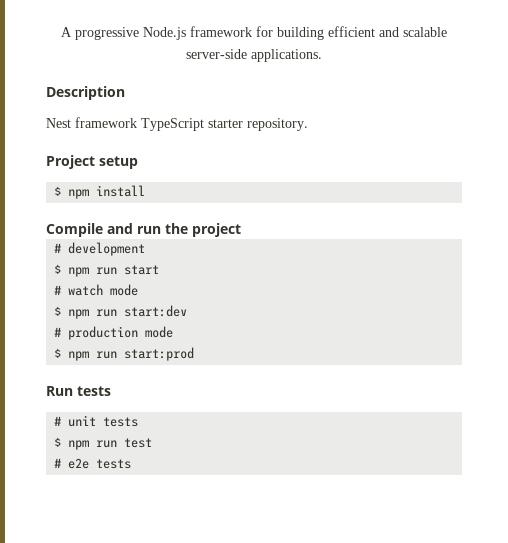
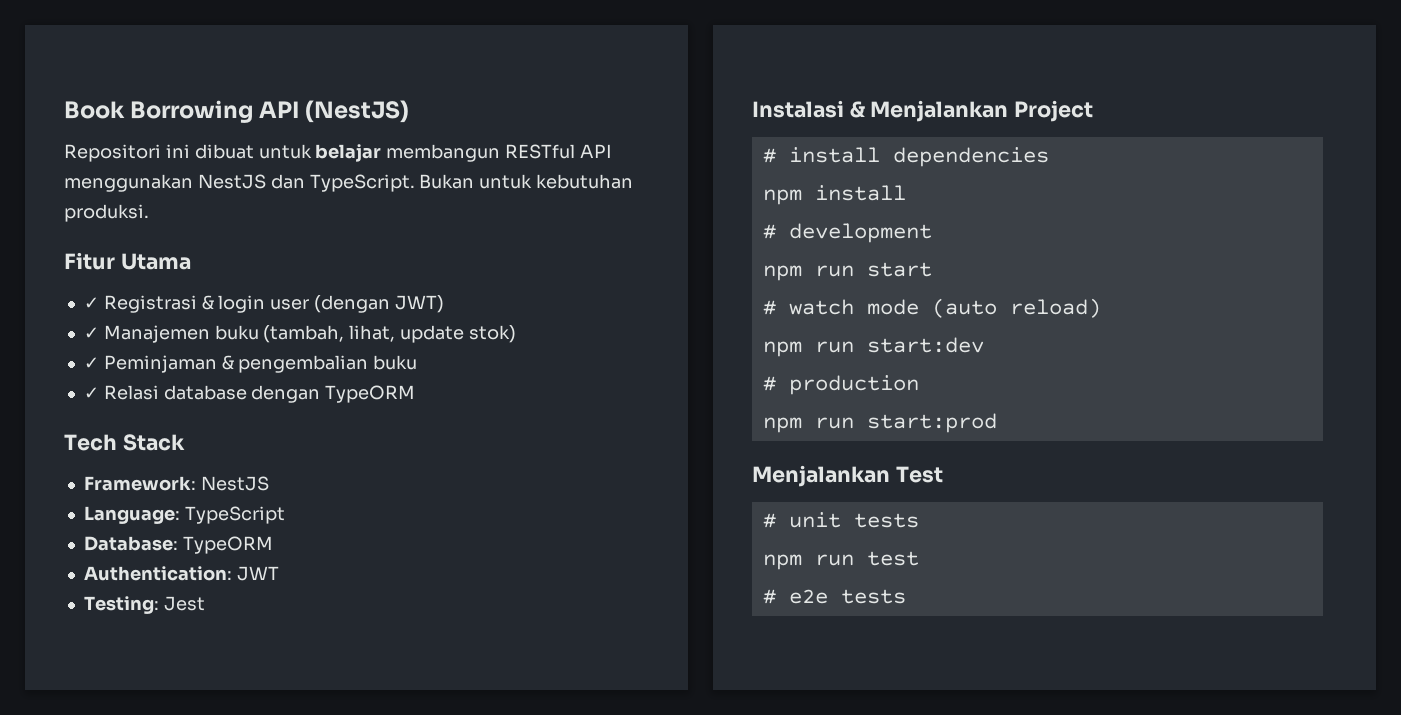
[61,26,447,40] [186,49,322,62] [46,86,125,100] [46,117,308,131] [46,155,138,169] [54,185,146,199] [46,223,241,237] A progressive Node.js framework for building efficient and scalable server-side applications. // Description // Nest framework TypeScript starter repository. // Project setup // $ npm install // Compile and run the project -> [64,100,410,123] [64,144,613,162] [64,174,634,192] [64,204,149,222] [64,252,191,270] [83,295,444,313] [83,325,516,343] [83,355,418,373] [83,385,416,403] [64,434,185,451] [83,476,269,491] [83,506,285,524] [83,536,273,554] [83,566,279,581] [83,596,205,614] [752,100,1094,122] [762,147,1049,167] [762,185,906,205] Book Borrowing API (NestJS) // Repositori ini dibuat untuk belajar membangun RESTful API menggunakan NestJS dan TypeScript. Bukan untuk kebutuhan produksi. // Fitur Utama // ✓ Registrasi & login user (dengan JWT) // ✓ Manajemen buku (tambah, lihat, update stok) // ✓ Peminjaman & pengembalian buku // ✓ Relasi database dengan TypeORM // Tech Stack // Framework: NestJS // Language: TypeScript // Database: TypeORM // Authentication: JWT // Testing: Jest // Instalasi & Menjalankan Project // # install dependencies // npm install
[54,264,62,274] $ -> (932, 233) none
[54,306,62,316] // $ -> [931,298,1101,318] (auto reload) //
[145,326,174,338] [54,348,62,358] mode // $ -> (919, 385) //
[46,386,111,396] Run tests -> [752,465,943,487] Menjalankan Test
[54,437,62,447] $ -> (919, 520) none

